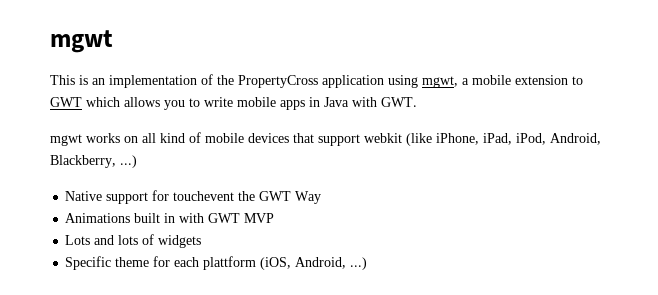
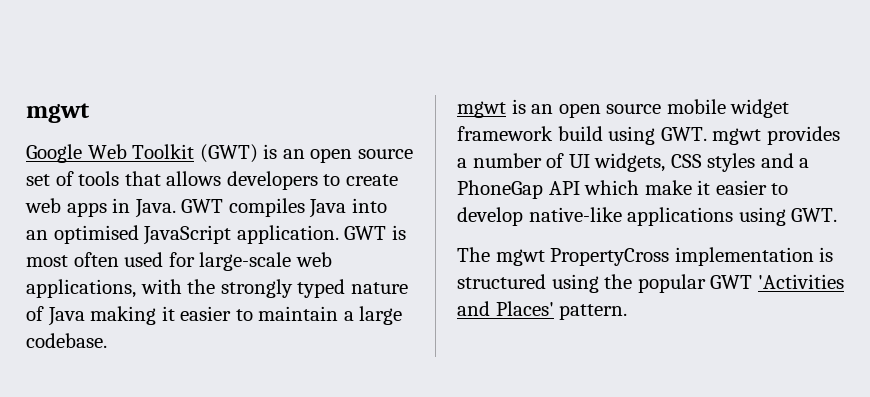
[50,74,583,88] [50,97,417,110] [50,132,601,146] [50,155,137,168] [65,190,322,204] [65,213,275,223] [65,234,202,248] [65,256,368,270] This is an implementation of the PropertyCross application using mgwt, a mobile extension to GWT which allows you to write mobile apps in Java with GWT. // mgwt works on all kind of mobile devices that support webkit (like iPhone, iPad, iPod, Android, Blackberry, ...) // Native support for touchevent the GWT Way // Animations built in with GWT MVP // Lots and lots of widgets // Specific theme for each plattform (iOS, Android, ...) -> [26,144,413,163] [26,171,398,190] [25,198,387,218] [26,225,406,245] [26,252,332,271] [26,279,408,298] [26,306,403,326] [26,333,107,348] [457,99,790,118] [457,126,840,145] [457,153,810,172] [457,180,789,199] [457,207,838,226] [457,247,834,266] [457,274,844,293] [457,301,628,320] Google Web Toolkit (GWT) is an open source set of tools that allows developers to create web apps in Java. GWT compiles Java into an optimised JavaScript application. GWT is most often used for large-scale web applications, with the strongly typed nature of Java making it easier to maintain a large codebase. // mgwt is an open source mobile widget framework build using GWT. mgwt provides a number of UI widgets, CSS styles and a PhoneGap API which make it easier to develop native-like applications using GWT. // The mgwt PropertyCross implementation is structured using the popular GWT 'Activities and Places' pattern.

